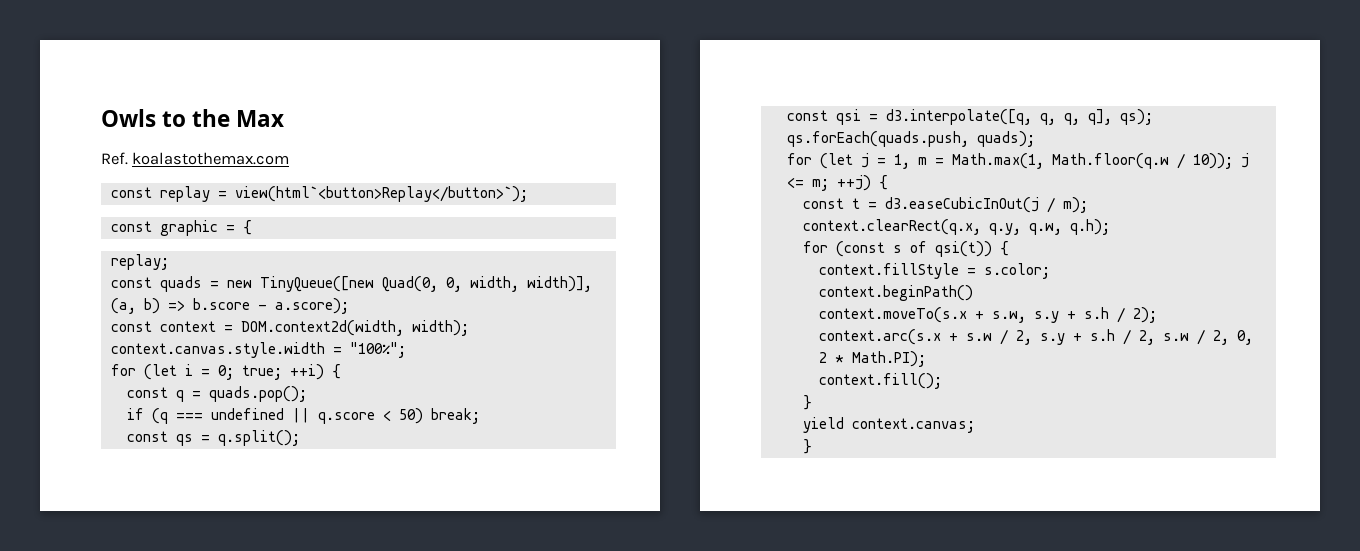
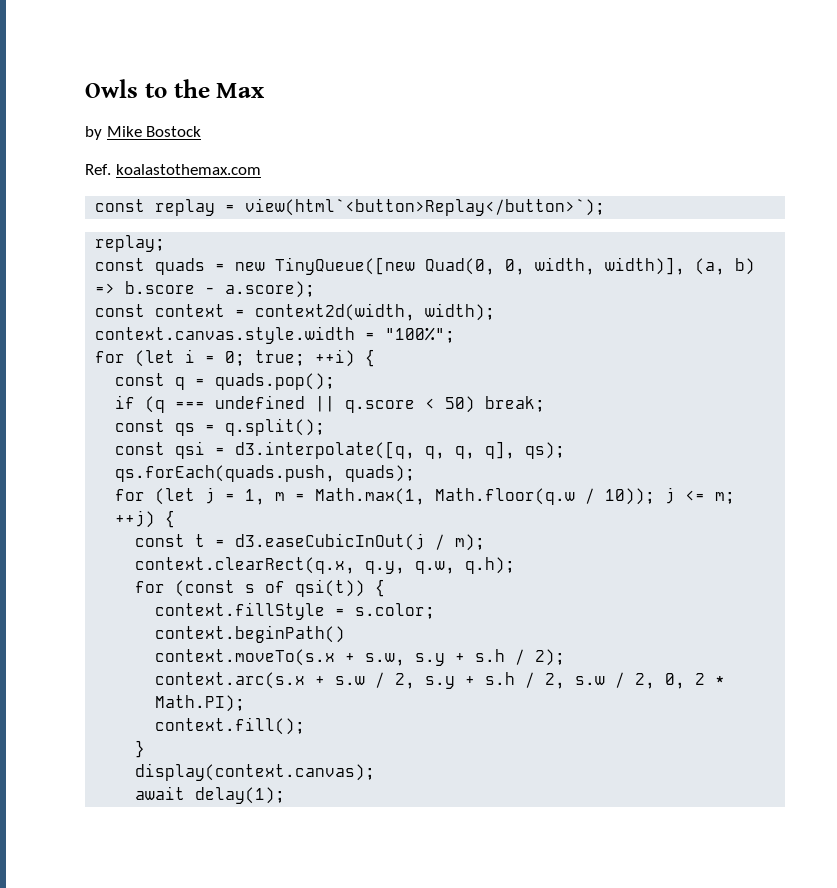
(285, 118) none -> [85,126,202,140] // by Mike Bostock
[110,220,252,236] // const graphic = { -> (606, 207) none
[240,320,404,336] DOM.context2d(width, -> [255,303,416,321] context2d(width,
[802,417,975,433] [802,439,812,454] yield context.canvas; // } -> [135,763,376,781] [135,786,286,804] display(context.canvas); // await delay(1);

